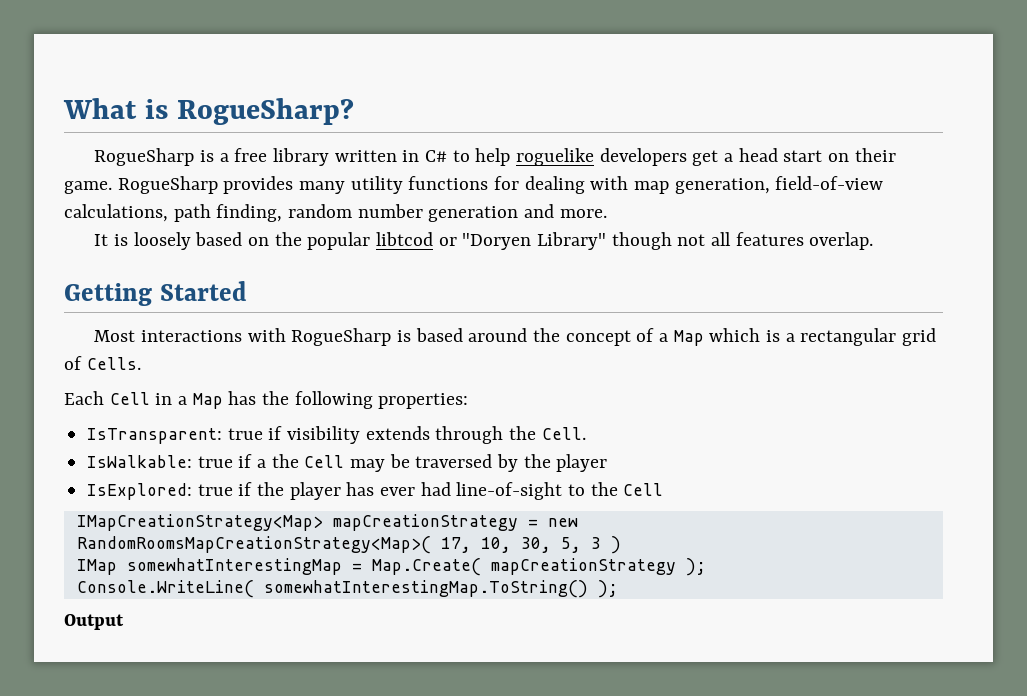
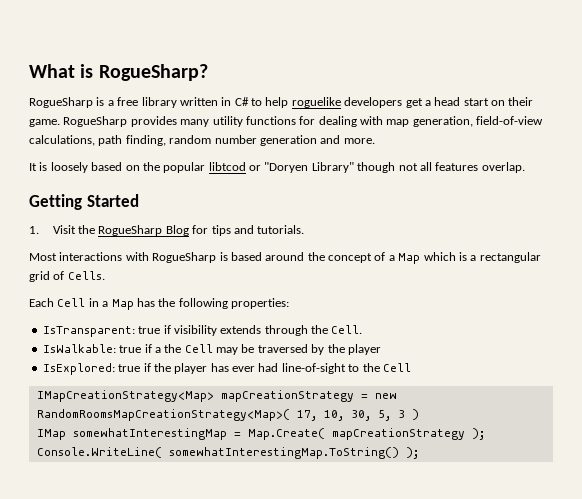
(247, 291) none -> [29,225,305,236] // 1. Visit the RogueSharp Blog for tips and tutorials.
[64,614,124,630] // Output -> (419, 453) none

